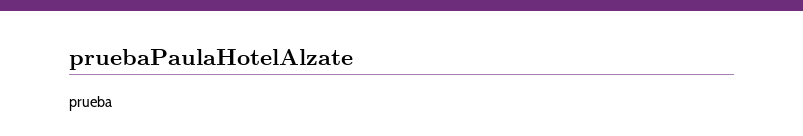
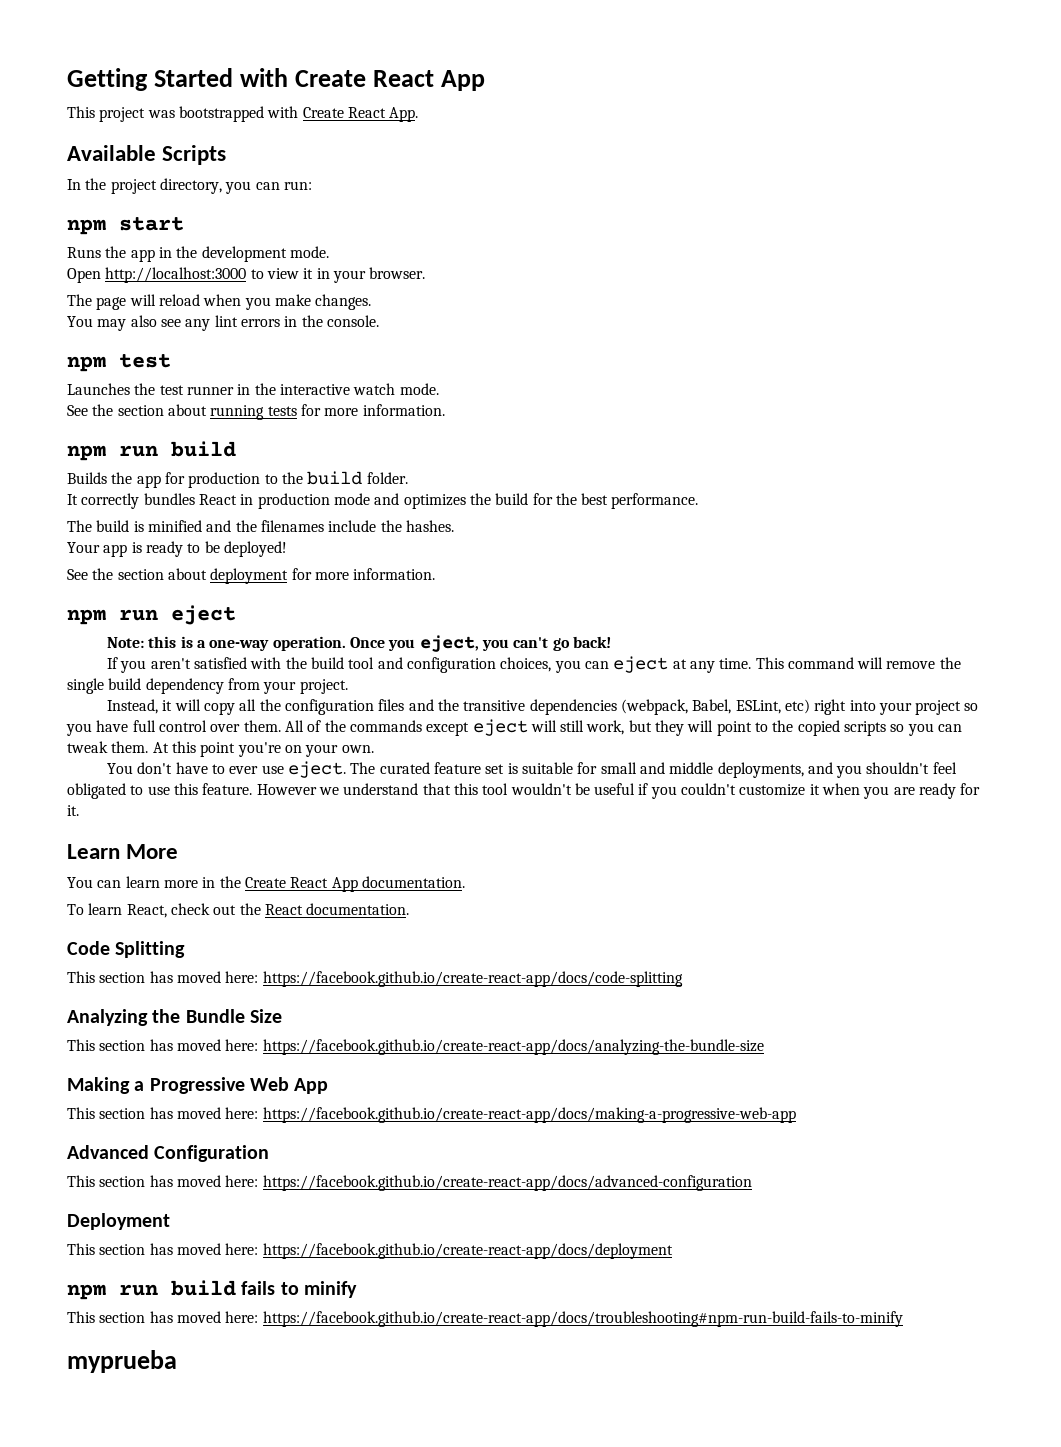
[69,49,353,70] [69,96,112,111] pruebaPaulaHotelAlzate // prueba -> [67,68,486,91] [67,106,419,122] [67,145,227,165] [67,178,312,194] [67,217,184,235] [67,246,329,262] [67,267,426,283] [67,294,372,310] [67,315,379,331] [67,354,171,372] [67,383,439,395] [67,404,445,420] [67,441,236,461] [67,471,408,488] [67,493,699,509] [67,520,454,532] [67,541,287,557] [67,568,436,584] [67,605,236,625] [107,635,611,652] [107,656,961,673] [67,678,348,694] [107,699,979,715] [66,719,963,736] [67,741,374,757] [107,761,957,778] [67,783,981,799] [67,805,79,816] [67,844,179,859] [67,876,465,892] [67,903,410,918] [67,941,186,958] [67,971,683,987] [67,1009,282,1026] [67,1039,764,1055] [67,1077,329,1094] [67,1107,796,1123] [67,1145,270,1162] [67,1175,752,1191] [67,1213,170,1230] [67,1243,673,1259] [67,1280,357,1300] [67,1311,903,1327] [67,1350,177,1373] Getting Started with Create React App // This project was bootstrapped with Create React App. // Available Scripts // In the project directory, you can run: // npm start // Runs the app in the development mode. // Open http://localhost:3000 to view it in your browser. // The page will reload when you make changes. // You may also see any lint errors in the console. // npm test // Launches the test runner in the interactive watch mode. // See the section about running tests for more information. // npm run build // Builds the app for production to the build folder. // It correctly bundles React in production mode and optimizes the build for the best performance. // The build is minified and the filenames include the hashes. // Your app is ready to be deployed! // See the section about deployment for more information. // npm run eject // Note: this is a one-way operation. Once you eject, you can't go back! // If you aren't satisfied with the build tool and configuration choices, you can eject at any time. This command will remove the single build dependency from your project. // Instead, it will copy all the configuration files and the transitive dependencies (webpack, Babel, ESLint, etc) right into your project so you have full control over them. All of the commands except eject will still work, but they will point to the copied scripts so you can tweak them. At this point you're on your own. // You don't have to ever use eject. The curated feature set is suitable for small and middle deployments, and you shouldn't feel obligated to use this feature. However we understand that this tool wouldn't be useful if you couldn't customize it when you are ready for it. // Learn More // You can learn more in the Create React App documentation. // To learn React, check out the React documentation. // Code Splitting // This section has moved here: https://facebook.github.io/create-react-app/docs/code-splitting // Analyzing the Bundle Size // This section has moved here: https://facebook.github.io/create-react-app/docs/analyzing-the-bundle-size // Making a Progressive Web App // This section has moved here: https://facebook.github.io/create-react-app/docs/making-a-progressive-web-app // Advanced Configuration // This section has moved here: https://facebook.github.io/create-react-app/docs/advanced-configuration // Deployment // This section has moved here: https://facebook.github.io/create-react-app/docs/deployment // npm run build fails to minify // This section has moved here: https://facebook.github.io/create-react-app/docs/troubleshooting#npm-run-build-fails-to-minify // myprueba

